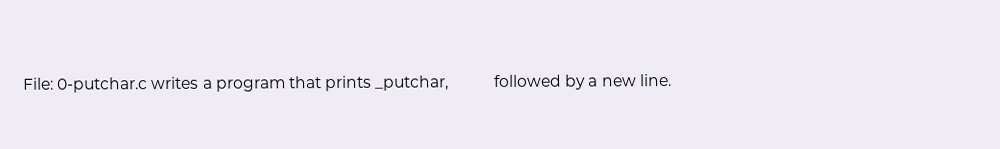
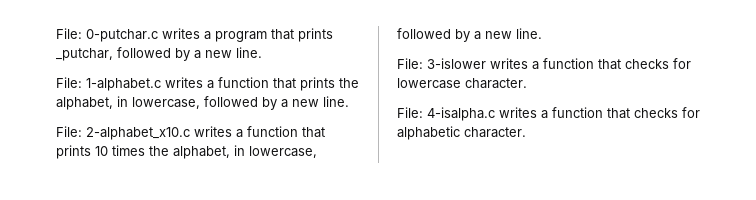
(672, 80) none -> [56,77,359,91] [56,96,349,110] [56,126,325,140] [56,145,317,159] [397,28,542,42] [397,58,691,70] [397,78,527,89] [397,107,700,121] [397,126,526,140] // File: 1-alphabet.c writes a function that prints the alphabet, in lowercase, followed by a new line. // File: 2-alphabet_x10.c writes a function that prints 10 times the alphabet, in lowercase, followed by a new line. // File: 3-islower writes a function that checks for lowercase character. // File: 4-isalpha.c writes a function that checks for alphabetic character.

